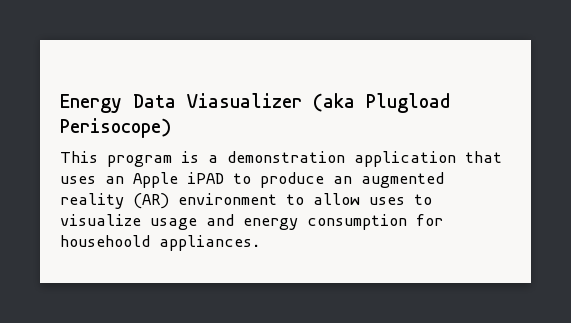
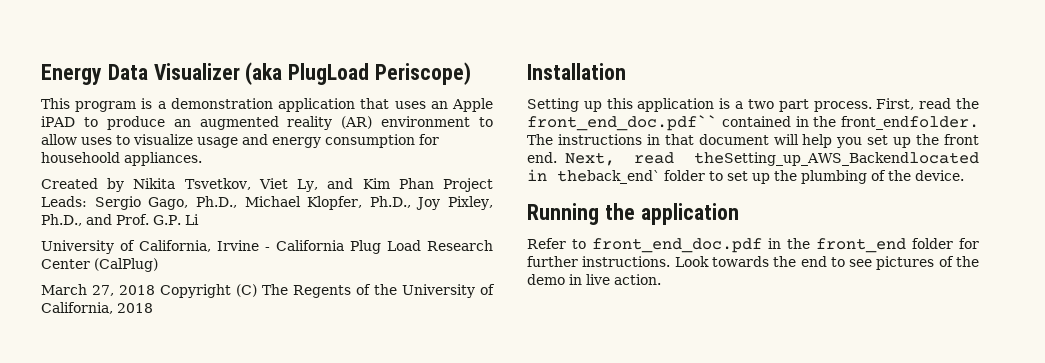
[187,93,450,113] [60,118,171,138] Viasualizer (aka Plugload Perisocope) -> [153,62,472,85] Visualizer (aka PlugLoad Periscope)
(261, 243) none -> [41,178,493,192] [41,196,494,210] [41,214,199,226] [41,240,493,254] [41,258,158,272] [41,284,495,298] [41,302,153,314] [527,63,626,80] [527,98,979,112] [527,115,979,131] [527,134,980,148] [527,152,979,166] [527,169,964,184] [527,203,739,225] [527,238,979,253] [527,256,980,270] [527,274,661,285] // Created by Nikita Tsvetkov, Viet Ly, and Kim Phan Project Leads: Sergio Gago, Ph.D., Michael Klopfer, Ph.D., Joy Pixley, Ph.D., and Prof. G.P. Li // University of California, Irvine - California Plug Load Research Center (CalPlug) // March 27, 2018 Copyright (C) The Regents of the University of California, 2018 // Installation // Setting up this application is a two part process. First, read the front_end_doc.pdf`` contained in the front_endfolder. The instructions in that document will help you set up the front end. Next, read theSetting_up_AWS_Backendlocated in theback_end` folder to set up the plumbing of the device. // Running the application // Refer to front_end_doc.pdf in the front_end folder for further instructions. Look towards the end to see pictures of the demo in live action.

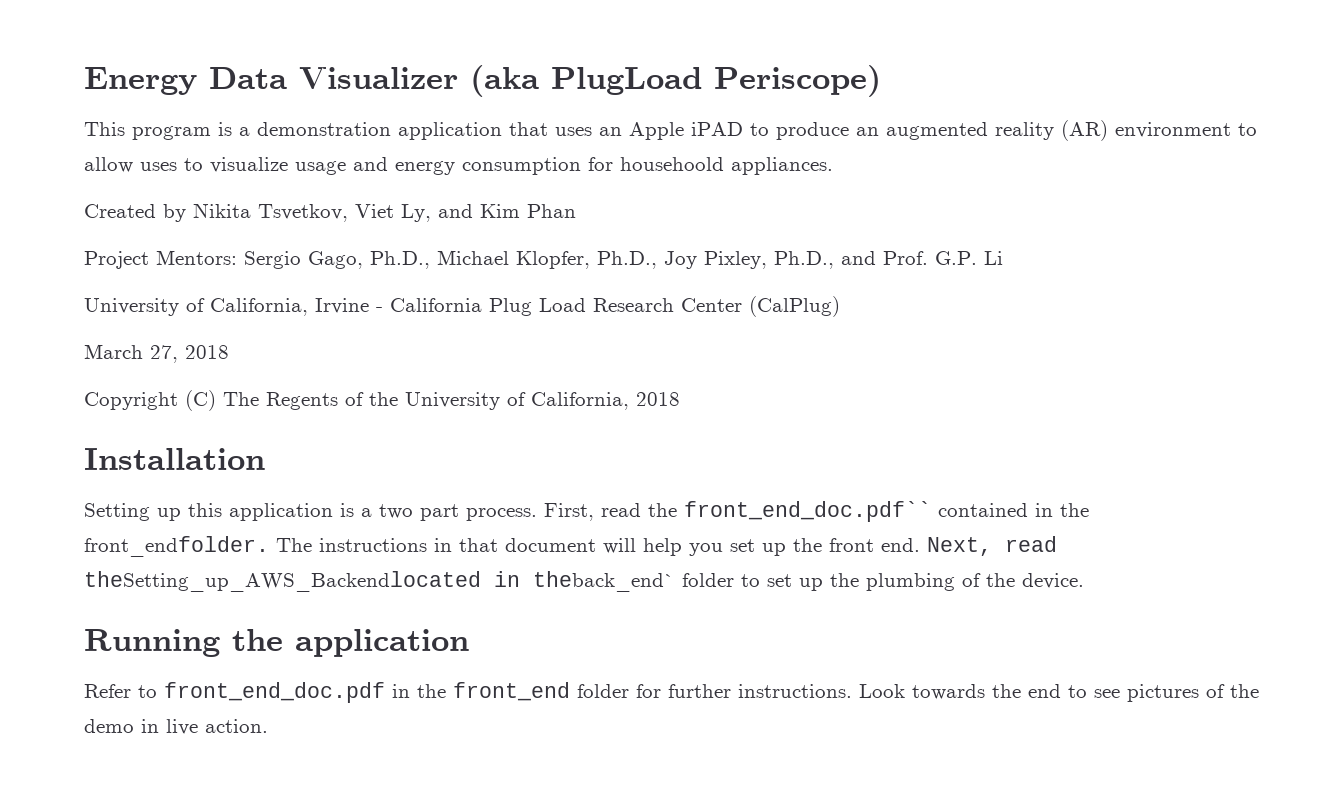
[442,178,493,192] [41,196,87,207] Project Leads: -> [84,250,237,269] // Project Mentors:
(155, 290) none -> (229, 352) //

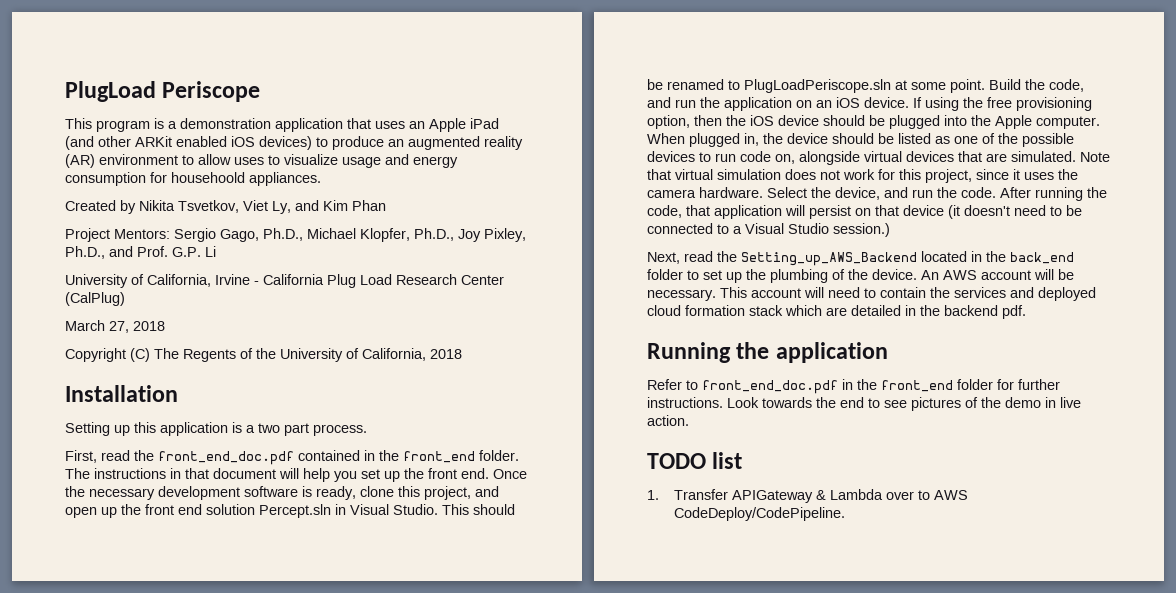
[84,65,881,97] Energy Data Visualizer (aka PlugLoad Periscope) -> [65,81,261,102] PlugLoad Periscope
[691,122,743,136] iPAD -> [470,118,499,129] [65,136,312,150] iPad (and other ARKit enabled iOS devices)
(537, 514) none -> (367, 430) //
[684,501,931,522] front_end_doc.pdf`` -> [158,451,294,465] front_end_doc.pdf
[84,536,269,557] front_endfolder. -> [403,450,519,463] front_end folder.
[927,536,1057,556] [84,571,675,592] Next, read theSetting_up_AWS_Backendlocated in theback_end` -> [493,469,527,479] [65,486,499,500] [65,504,515,518] [647,79,1084,93] [647,97,1092,111] [647,115,1100,129] [647,133,1074,147] [647,151,1110,165] [647,169,1078,183] [647,187,1107,201] [647,205,1082,219] [647,223,890,237] [647,251,1074,266] Once the necessary development software is ready, clone this project, and open up the front end solution Percept.sln in Visual Studio. This should be renamed to PlugLoadPeriscope.sln at some point. Build the code, and run the application on an iOS device. If using the free provisioning option, then the iOS device should be plugged into the Apple computer. When plugged in, the device should be listed as one of the possible devices to run code on, alongside virtual devices that are simulated. Note that virtual simulation does not work for this project, since it uses the camera hardware. Select the device, and run the code. After running the code, that application will persist on that device (it doesn't need to be connected to a Visual Studio session.) // Next, read the Setting_up_AWS_Backend located in the back_end
(1084, 581) none -> [921,269,1074,280] [647,287,1096,301] [647,305,1026,319] An AWS account will be necessary. This account will need to contain the services and deployed cloud formation stack which are detailed in the backend pdf.
(268, 726) none -> [647,452,743,469] [647,489,969,503] [674,507,846,521] // TODO list // 1. Transfer APIGateway & Lambda over to AWS CodeDeploy/CodePipeline.

